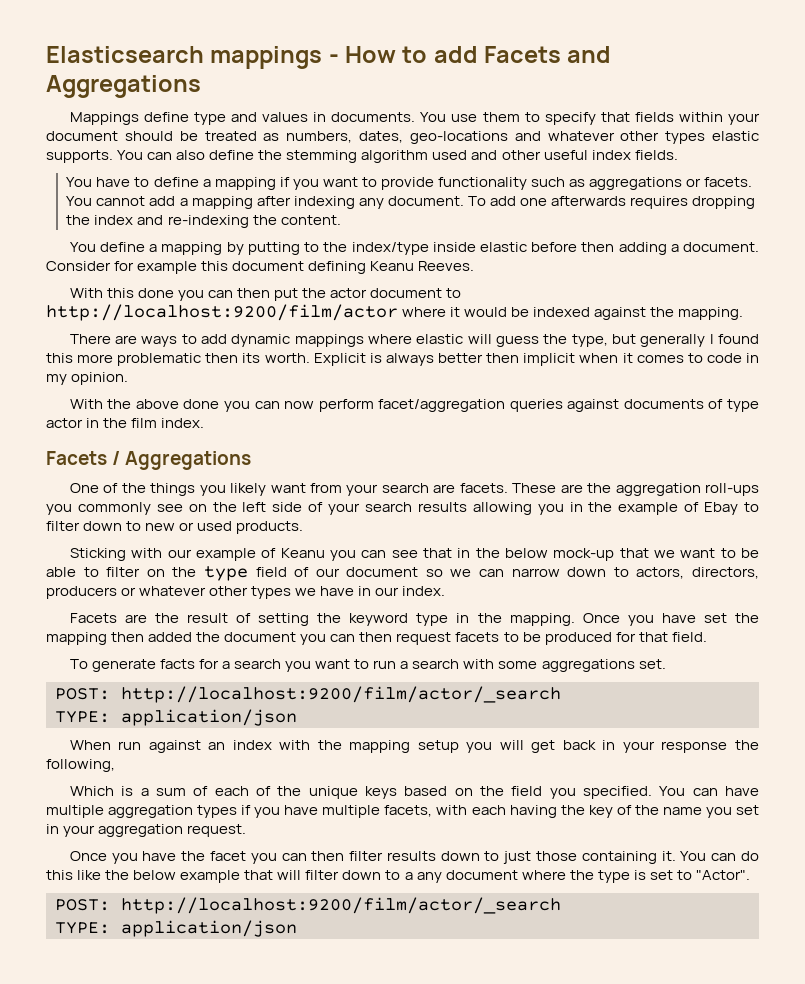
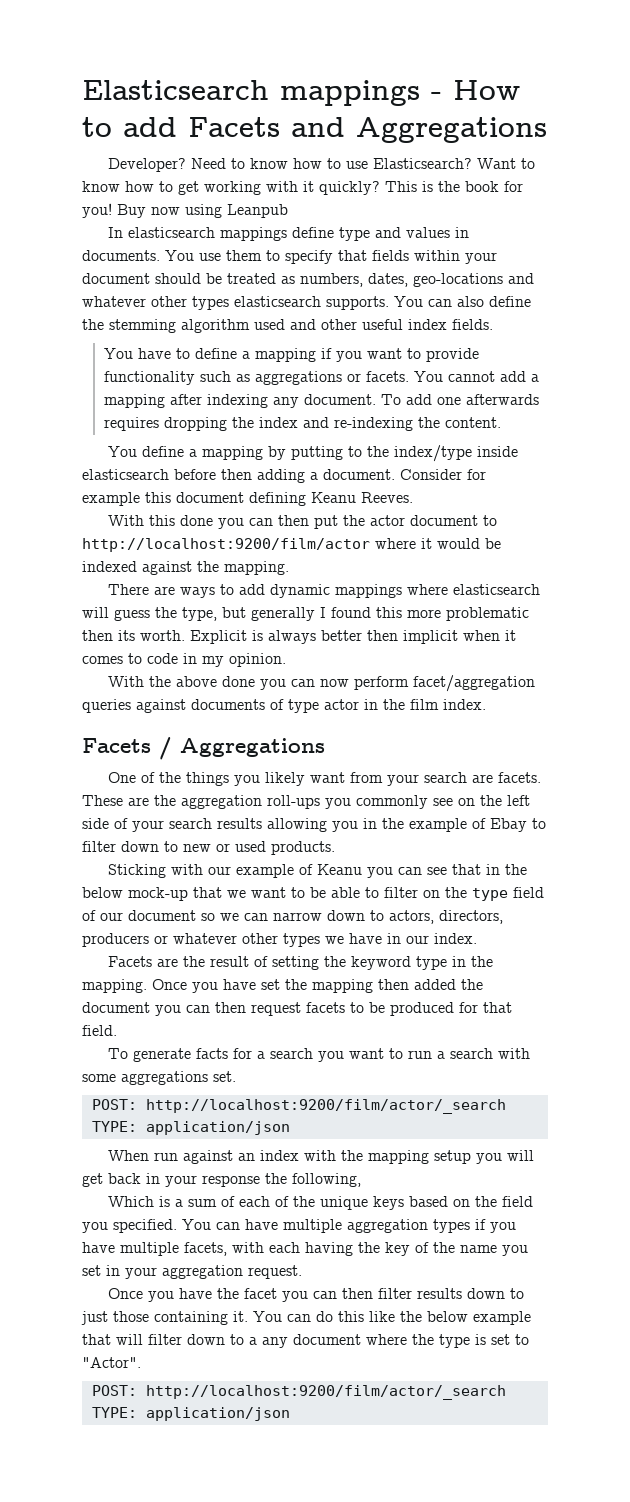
[69,112,139,125] Mappings -> [107,158,535,172] [82,181,523,195] [82,203,288,218] [107,227,287,241] Developer? Need to know how to use Elasticsearch? Want to know how to get working with it quickly? This is the book for you! Buy now using Leanpub // In elasticsearch mappings
[712,131,760,141] elastic -> [234,296,321,307] elasticsearch
[479,242,527,252] elastic -> [82,469,169,480] elasticsearch
[416,334,464,344] elastic -> [452,584,540,595] elasticsearch

